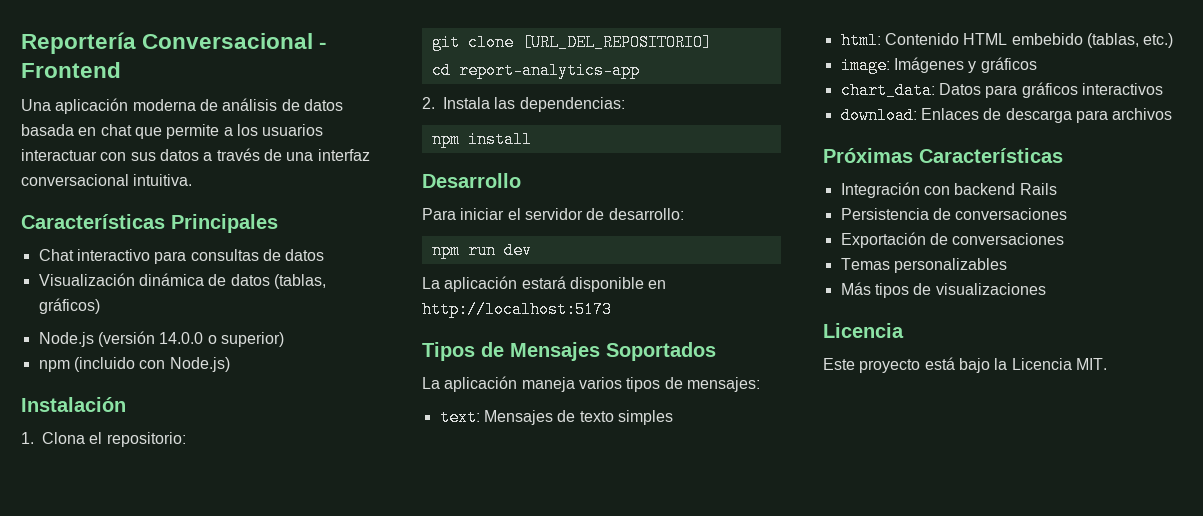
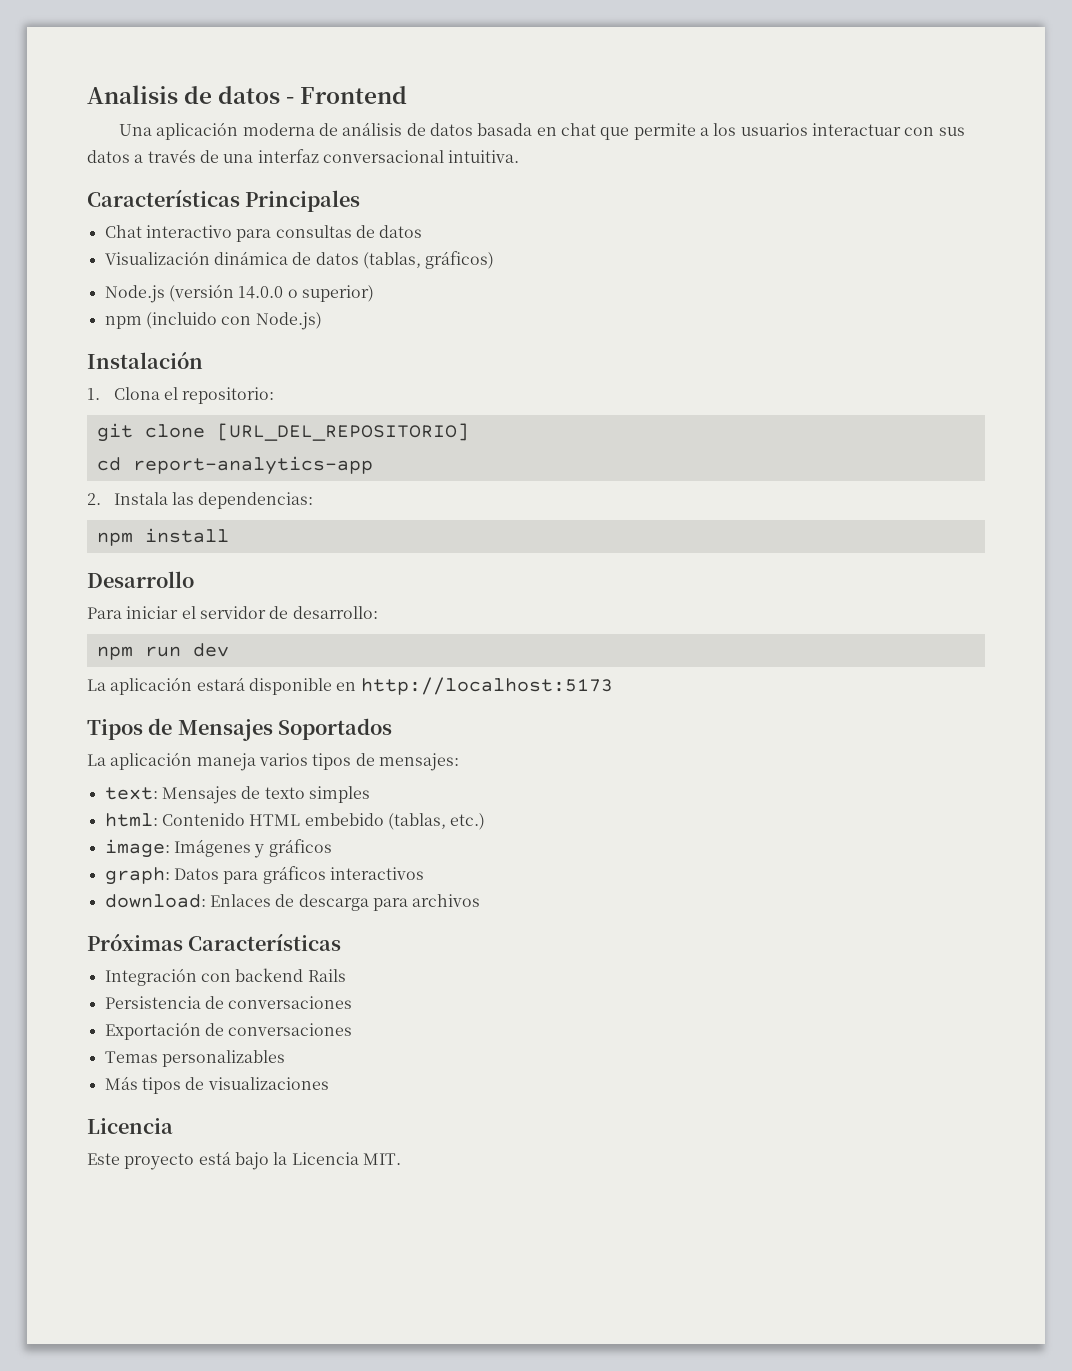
[21,32,314,54] Reportería Conversacional -> [87,85,281,104] Analisis de datos
[840,82,935,99] chart_data: -> [104,867,170,885] graph:

